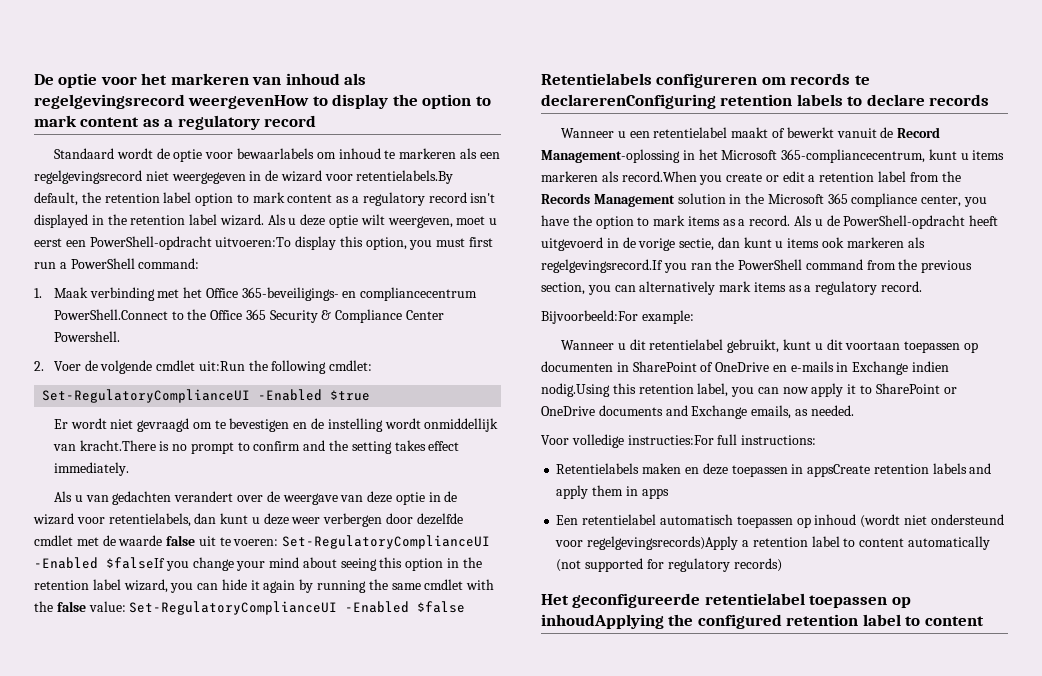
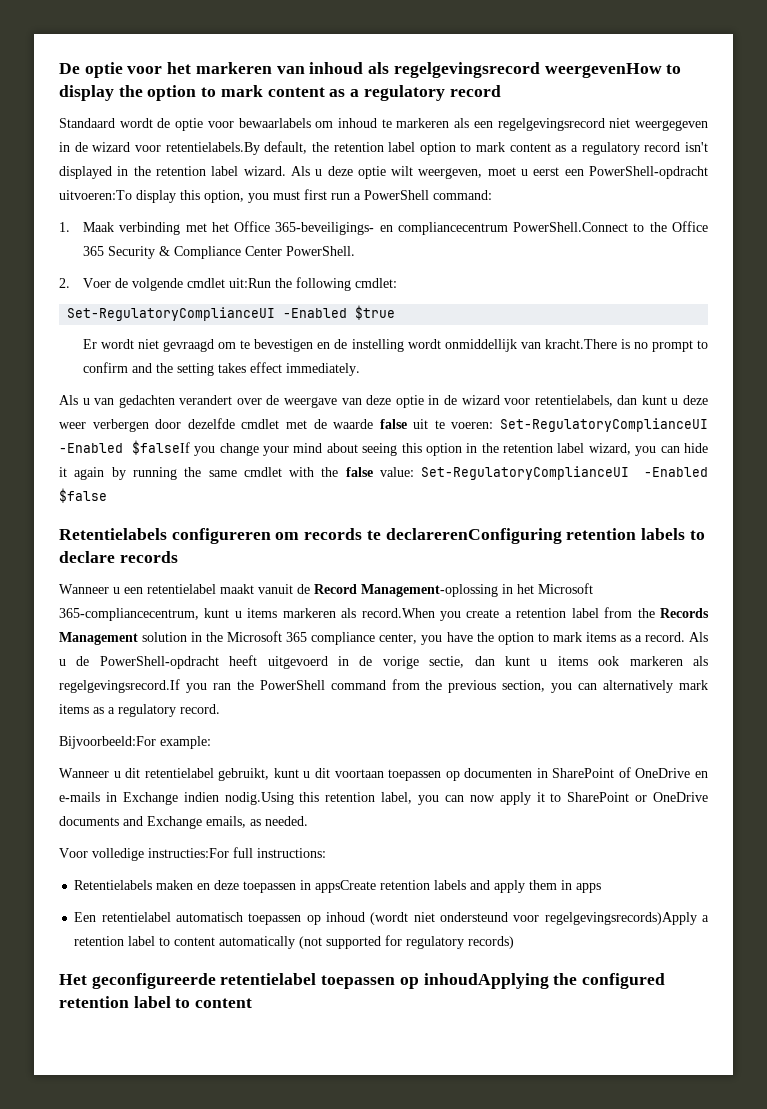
[53,331,120,342] Powershell. -> [285,246,355,256] PowerShell.
[771,127,834,138] of bewerkt -> (254, 589) none
[765,171,805,182] or edit -> (500, 613) none

